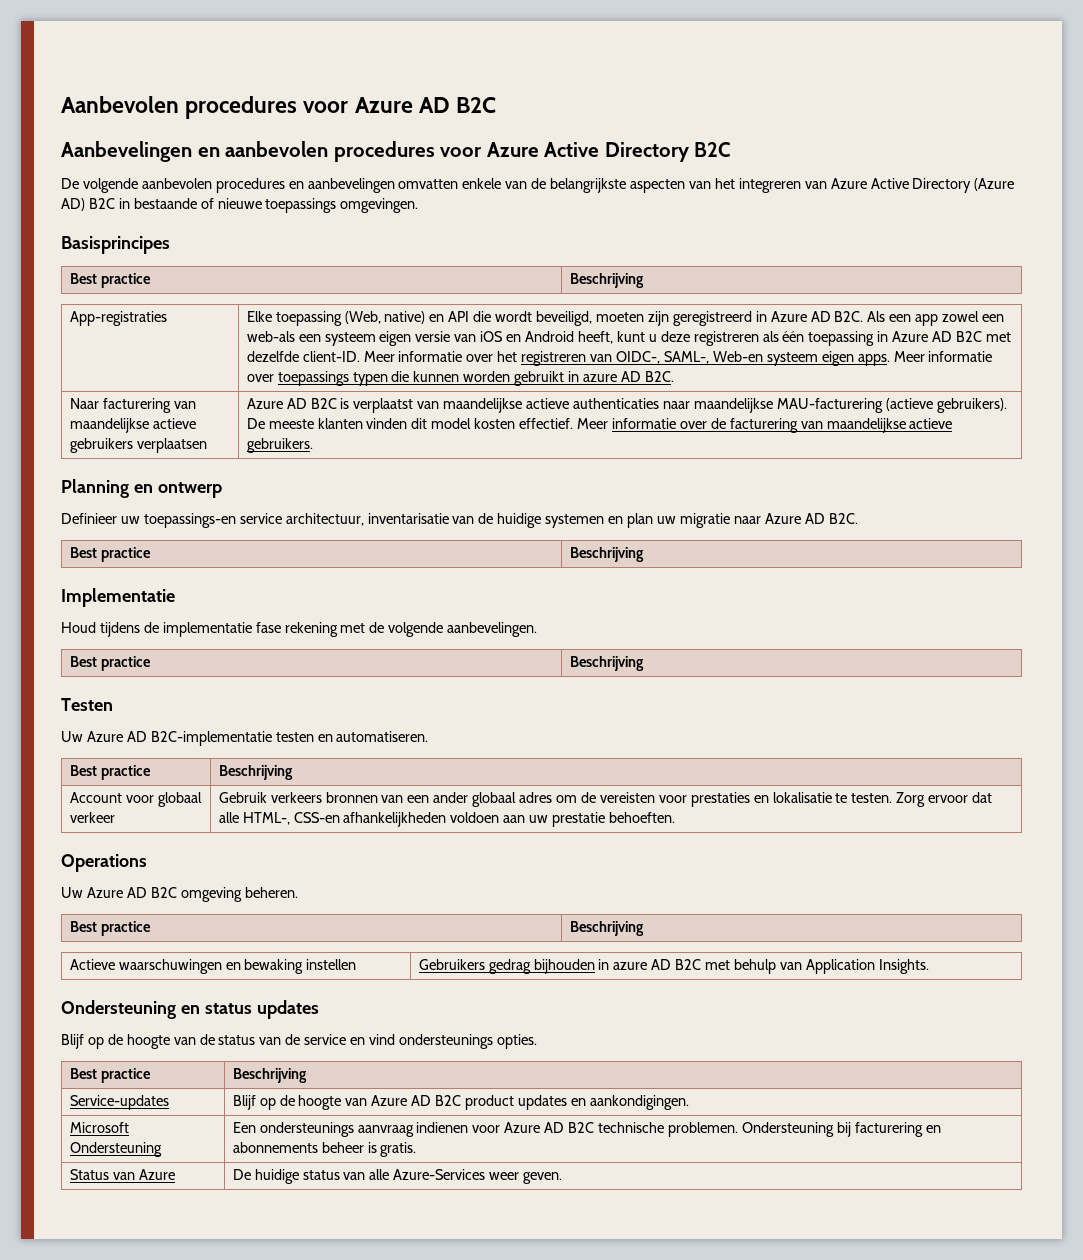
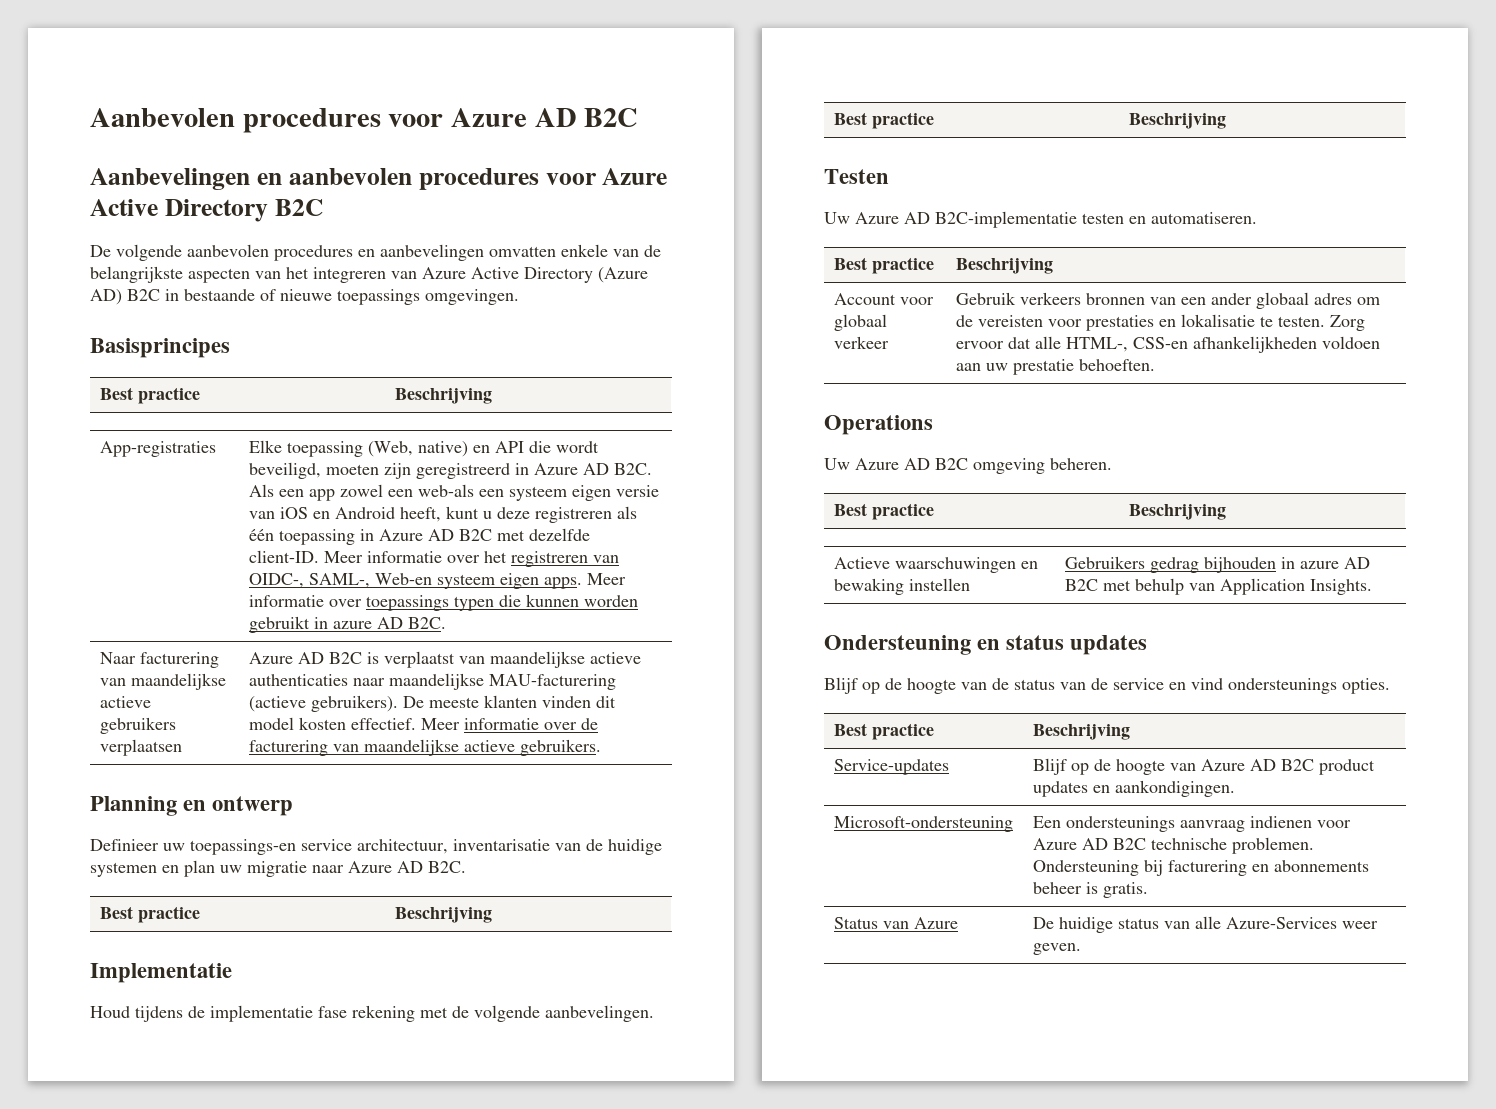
[69,1122,129,1133] [69,1142,162,1157] Microsoft Ondersteuning -> [833,816,1013,832] Microsoft-ondersteuning

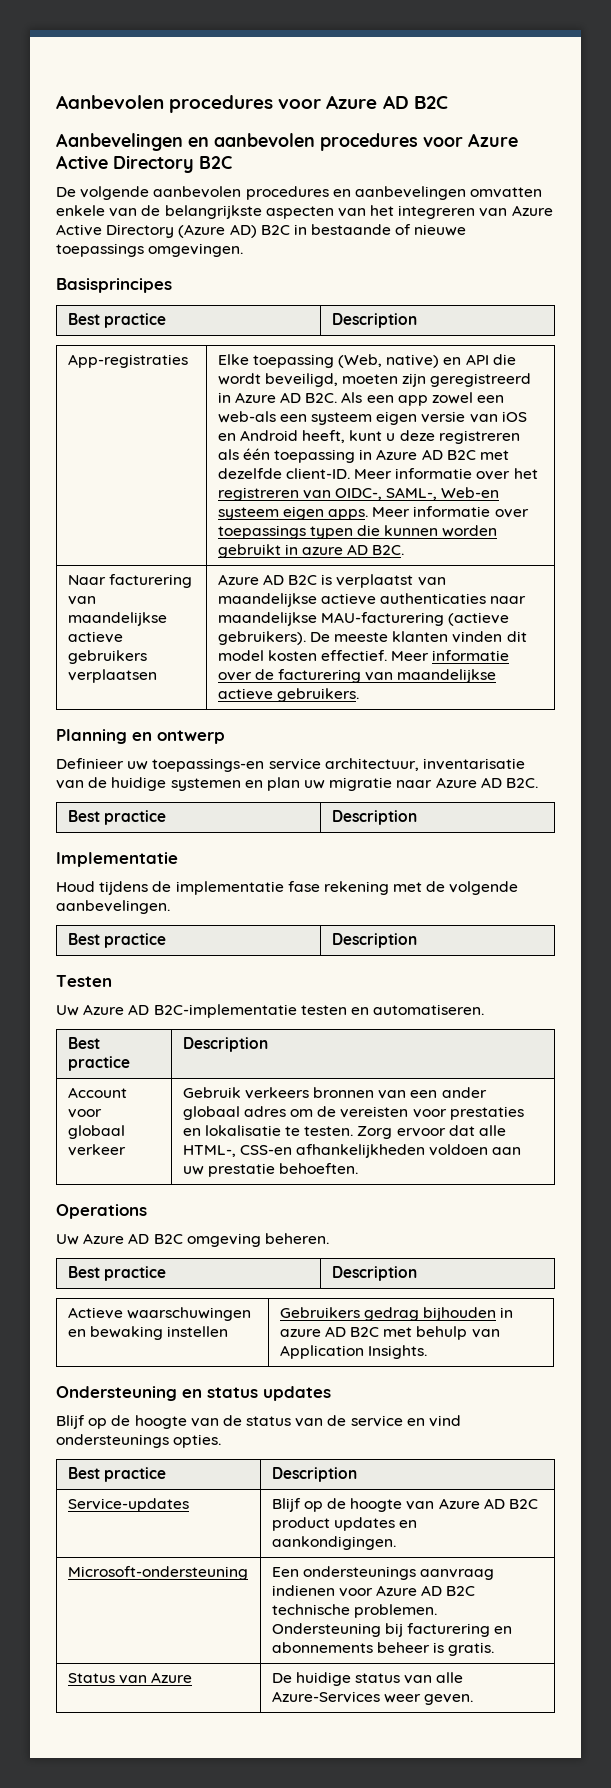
[394,388,492,404] Beschrijving -> [331,313,417,328] Description
[394,907,492,923] Beschrijving -> [331,810,417,825] Description
[1128,113,1226,129] Beschrijving -> [331,933,417,948] Description
[955,258,1053,274] Beschrijving -> [182,1037,268,1052] Description
[1128,504,1226,520] Beschrijving -> [331,1266,417,1281] Description
[1032,724,1130,740] Beschrijving -> [271,1467,357,1482] Description

